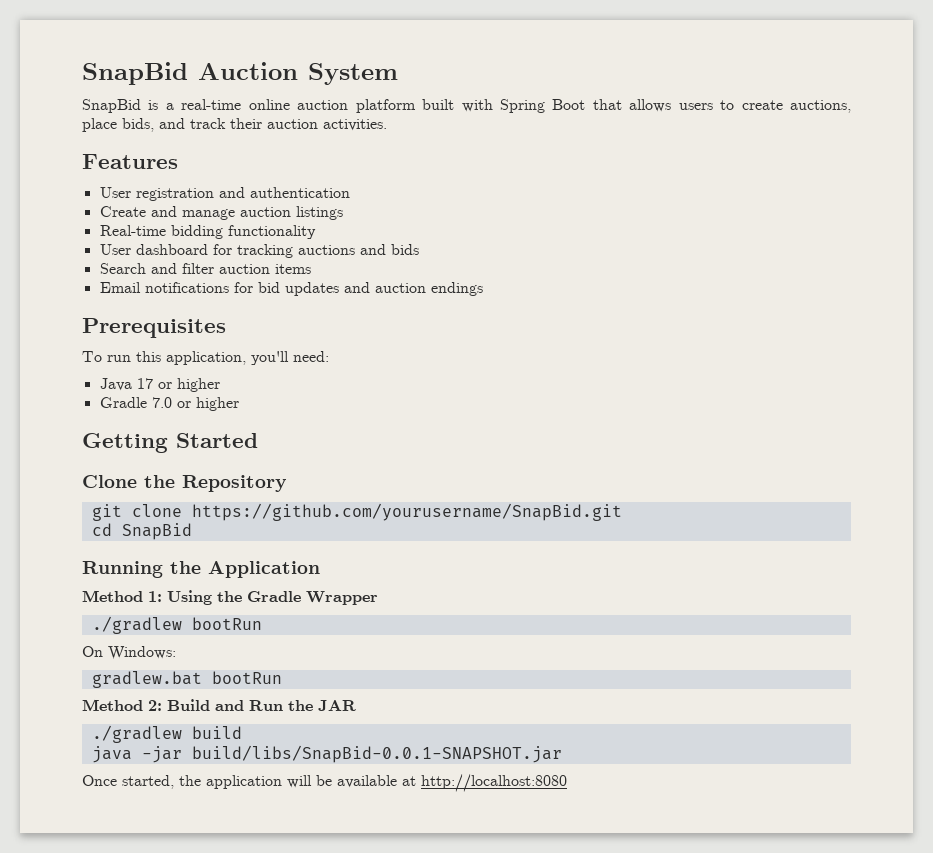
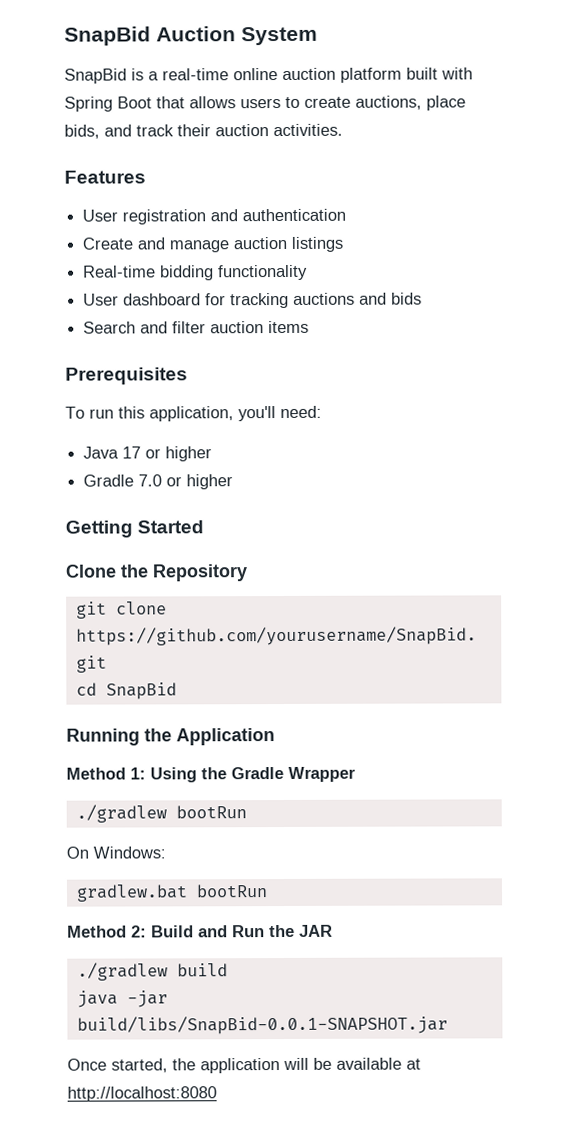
[99,282,483,296] // Email notifications for bid updates and auction endings -> (310, 327) none

